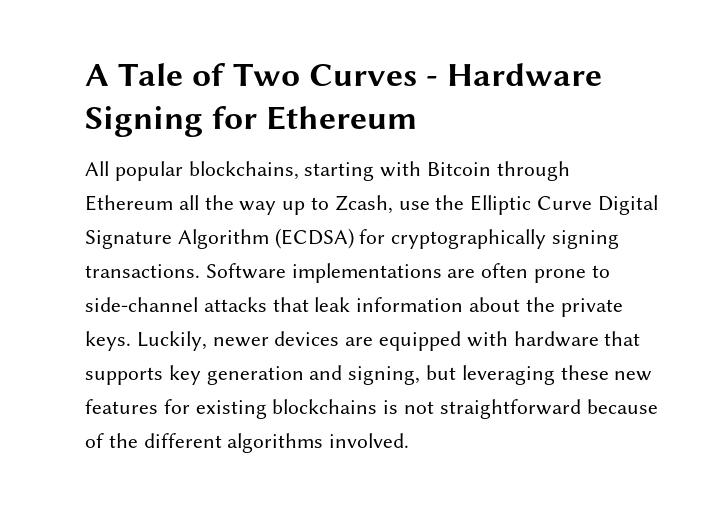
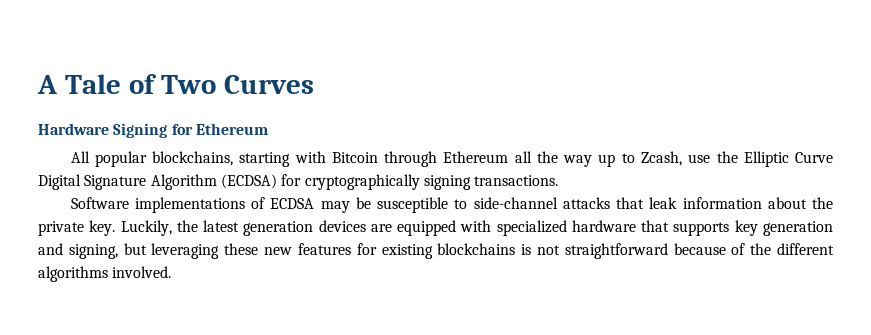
[425,76,438,86] - -> (315, 84) //
(200, 271) none -> (559, 180) //
[447,263,587,283] are often prone -> [251,197,449,213] of ECDSA may be susceptible
[85,331,269,351] keys. Luckily, newer -> [89,220,314,236] key. Luckily, the latest generation
(508, 339) none -> [496,220,567,236] specialized

